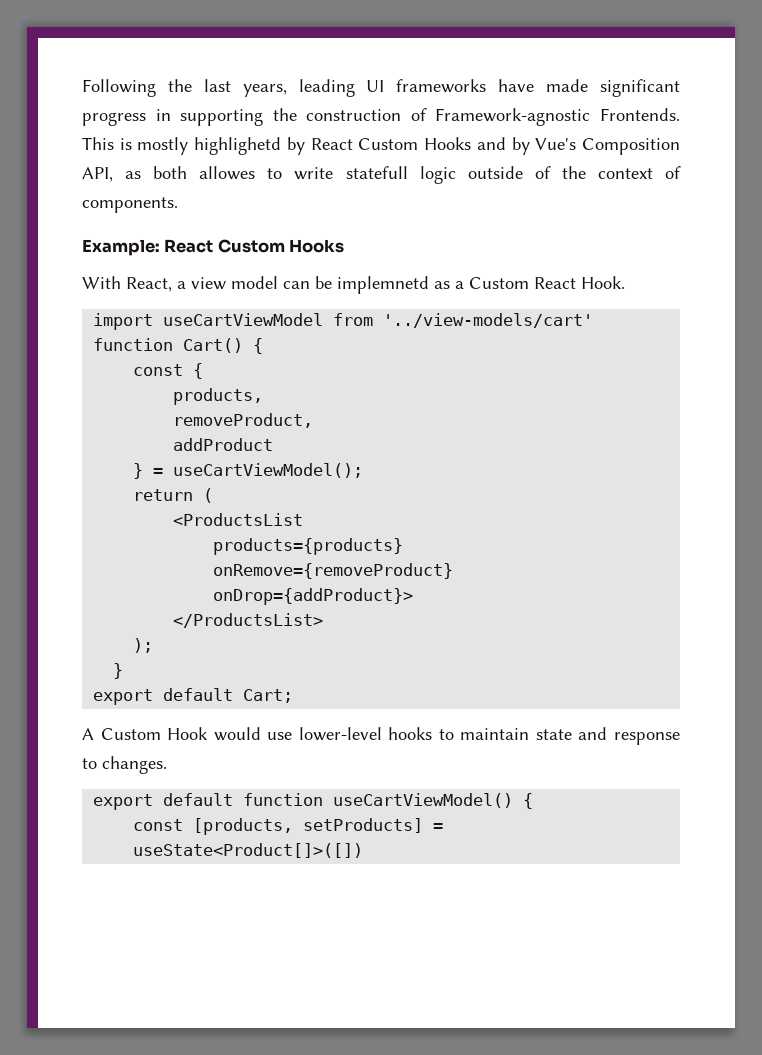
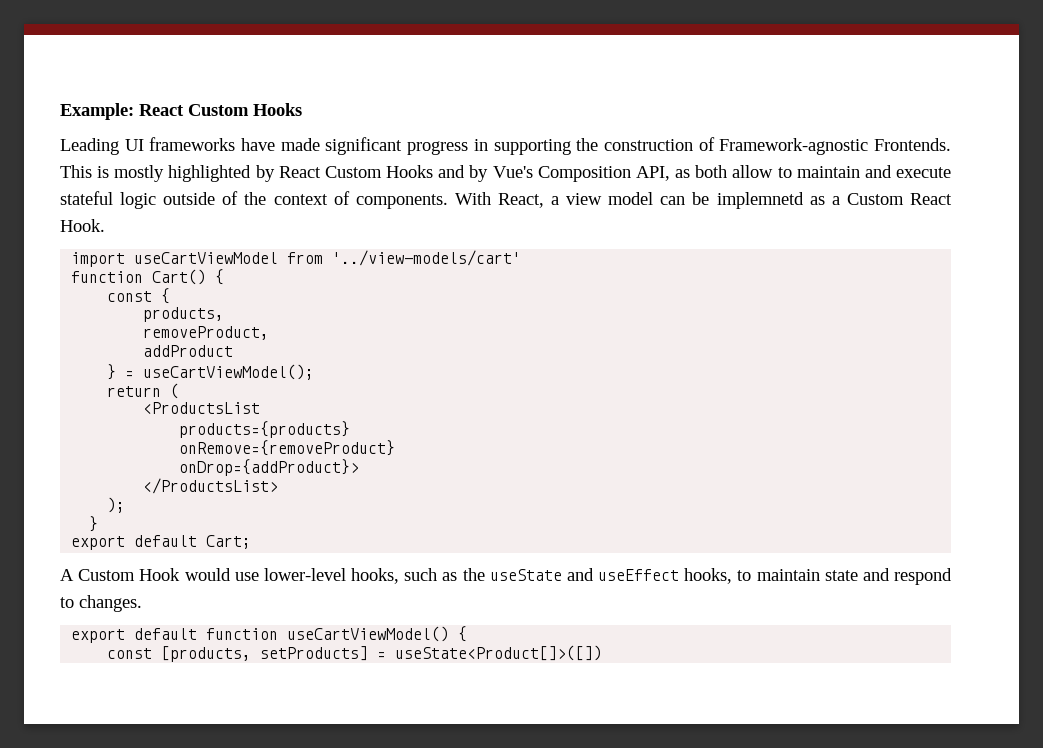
[82,79,355,97] Following the last years, leading -> [60,103,302,120] [60,138,119,155] Example: React Custom Hooks // Leading
[194,137,282,155] highlighetd -> [168,165,252,182] highlighted
[199,166,408,180] allowes to write statefull -> [732,165,951,178] [60,191,113,205] allow to maintain and execute stateful
[82,239,345,256] // Example: React Custom Hooks // -> (448, 201) none
[388,727,433,740] hooks -> [351,568,733,584] hooks, such as the useState and useEffect hooks,
[614,732,680,745] response -> [893,568,952,585] respond

